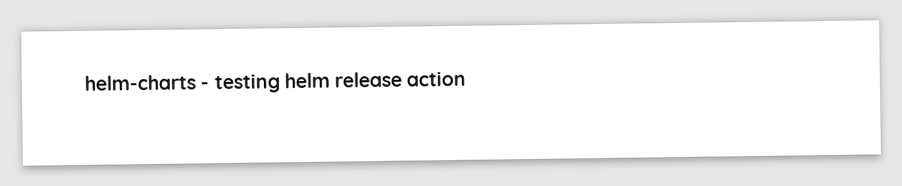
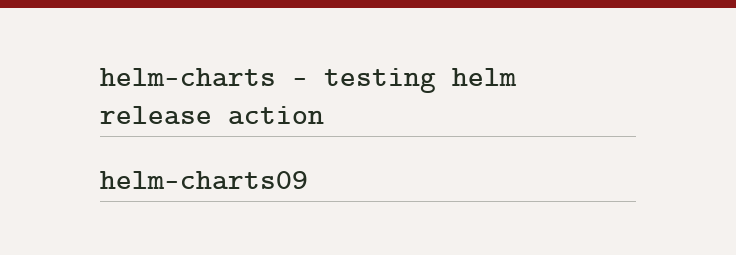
(467, 78) none -> [100,171,308,190] // helm-charts09

